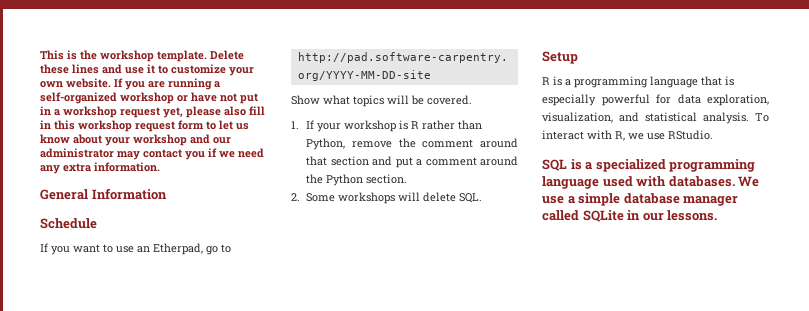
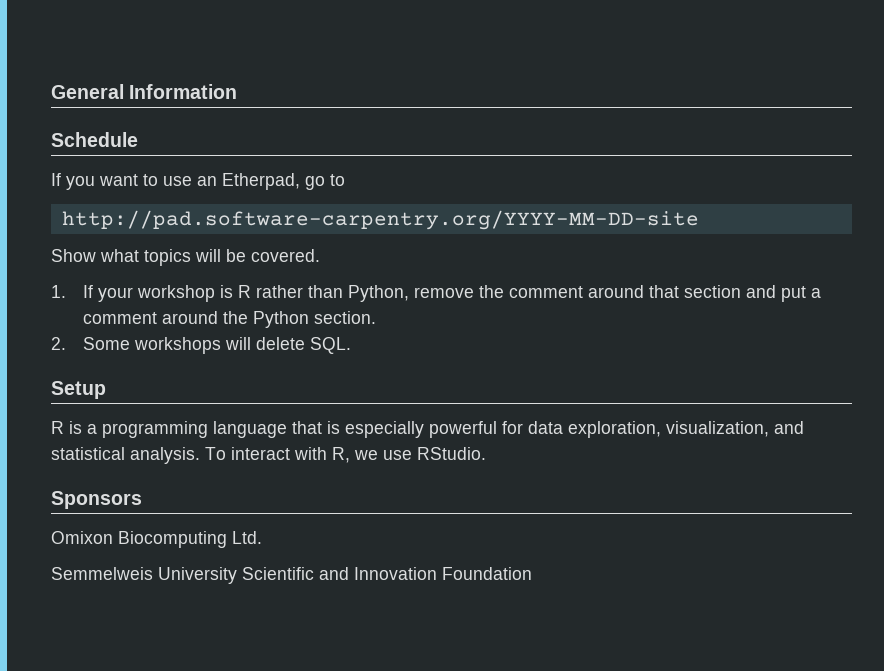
[40,50,244,62] [40,64,254,76] [40,78,220,90] [40,92,258,104] [40,106,265,118] [40,120,249,132] [40,134,231,146] [40,148,264,160] [40,162,160,174] This is the workshop template. Delete these lines and use it to customize your own website. If you are running a self-organized workshop or have not put in a workshop request yet, please also fill in this workshop request form to let us know about your workshop and our administrator may contact you if we need any extra information. // -> (51, 91) none
[542,159,756,172] [542,176,760,189] [542,193,739,206] [542,210,718,222] SQL is a specialized programming language used with databases. We use a simple database manager called SQLite in our lessons. -> [51,491,142,509] [51,531,262,548] [51,567,532,584] Sponsors // Omixon Biocomputing Ltd. // Semmelweis University Scientific and Innovation Foundation

